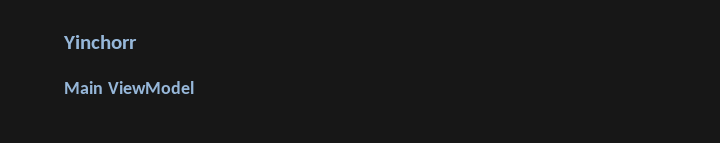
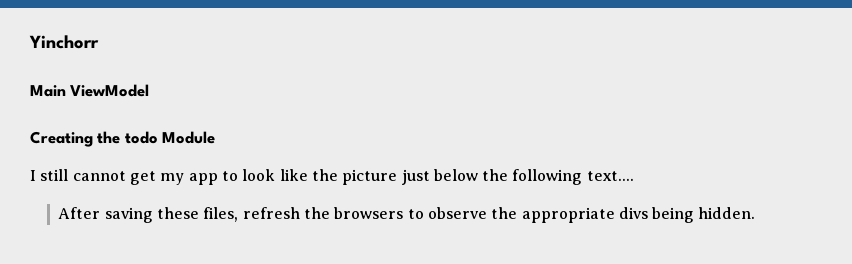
(194, 87) none -> [30,131,216,147] [30,169,634,185] [58,207,756,223] // Creating the todo Module // I still cannot get my app to look like the picture just below the following text.... // After saving these files, refresh the browsers to observe the appropriate divs being hidden.

